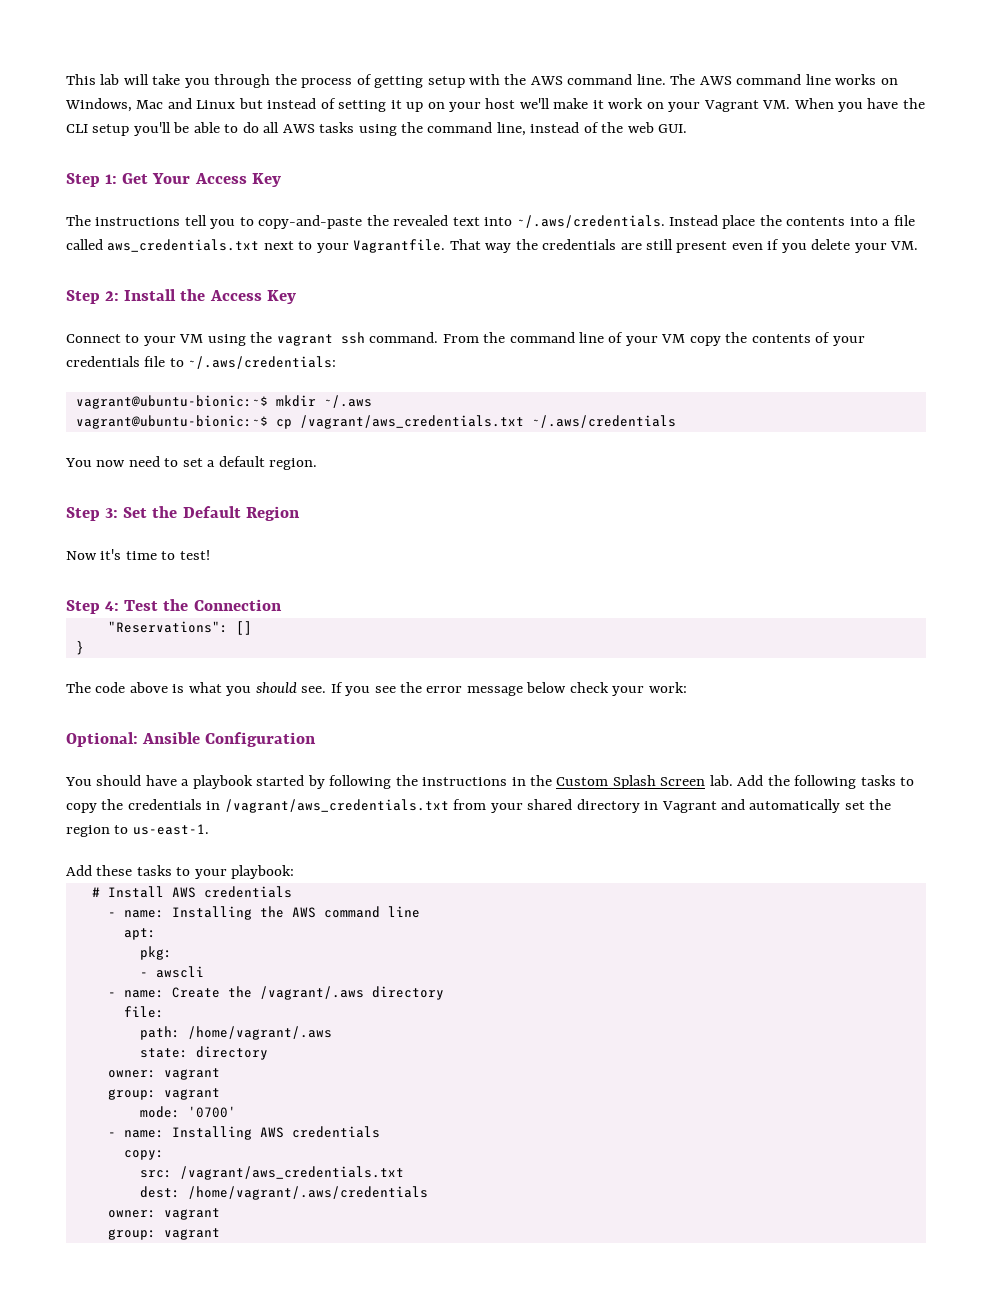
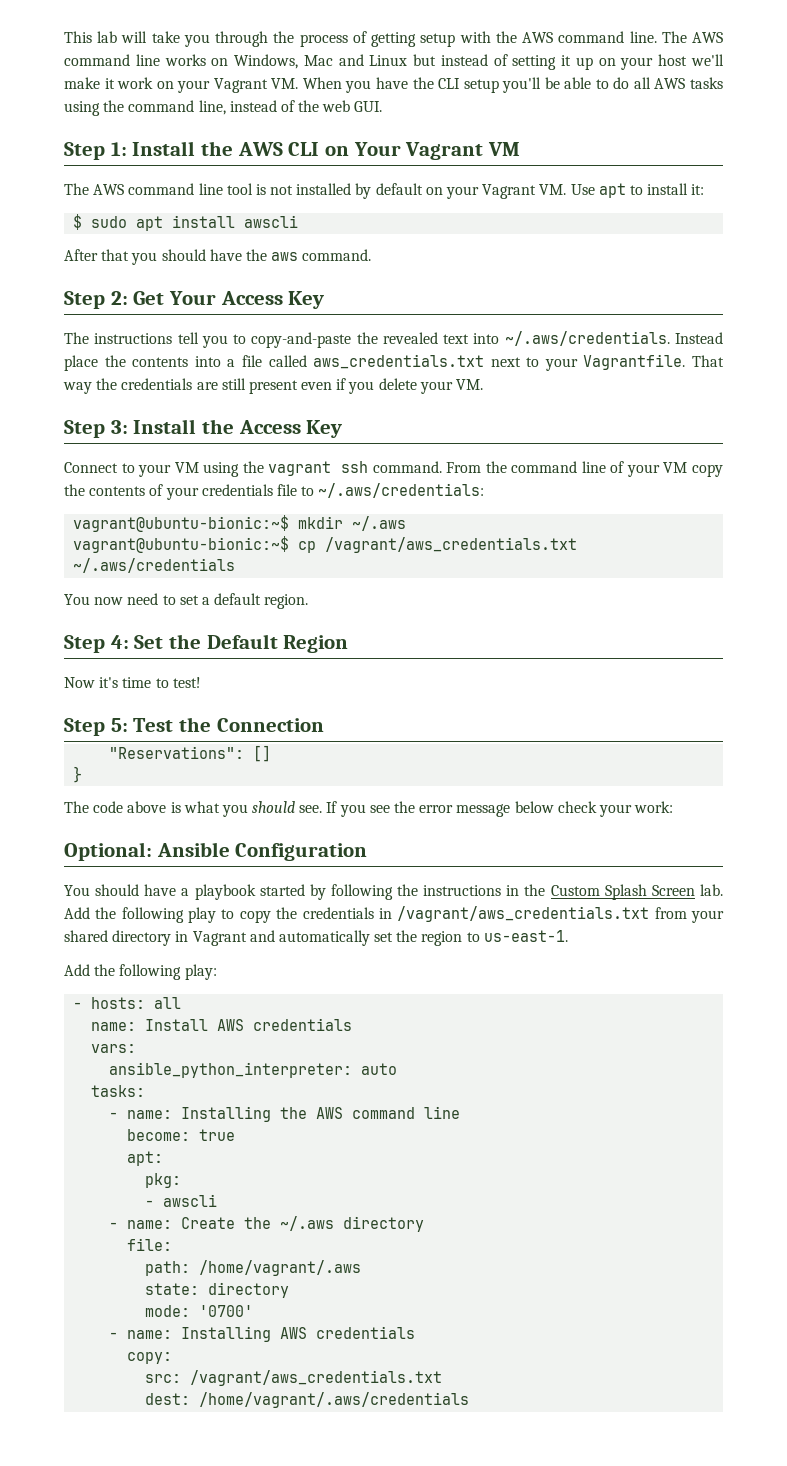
(118, 179) none -> [132,141,521,160] [64,183,705,199] [73,214,299,231] [64,249,372,265] [64,291,128,309] Install the AWS CLI on Your Vagrant VM // The AWS command line tool is not installed by default on your Vagrant VM. Use apt to install it: // $ sudo apt install awscli // After that you should have the aws command. // Step 2:
[105,291,120,301] 2: -> [110,420,128,434] 3:
[105,508,119,518] 3: -> [110,635,129,649] 4:
[105,601,120,611] 4: -> [110,718,128,732] 5:
[860,775,896,786] tasks -> [188,907,217,923] play
[96,865,295,879] [91,887,100,897] these tasks to your playbook: // # -> [94,964,217,980] [73,997,182,1009] [91,1022,137,1031] the following play: // - hosts: all // name:
(292, 892) none -> [91,1044,137,1053] [109,1062,398,1078] [91,1085,146,1097] // vars: // ansible_python_interpreter: auto // tasks:
(420, 912) none -> [127,1129,236,1141] // become: true
[259,986,364,1000] /vagrant/.aws -> [280,1216,335,1231] ~/.aws
[107,1068,220,1080] [107,1088,220,1100] // owner: vagrant // group: vagrant -> (290, 1290) none
[107,1208,220,1220] [107,1228,220,1240] // owner: vagrant // group: vagrant -> (470, 1400) none

